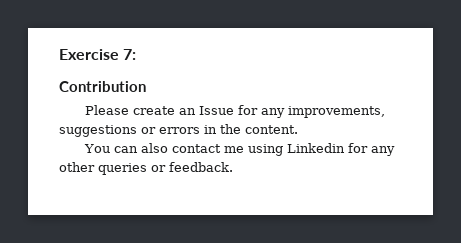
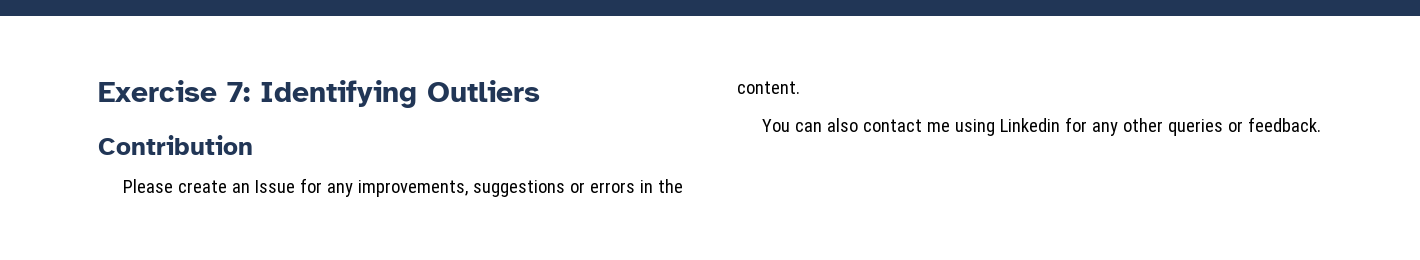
(137, 54) none -> [260,80,540,108] Identifying Outliers

